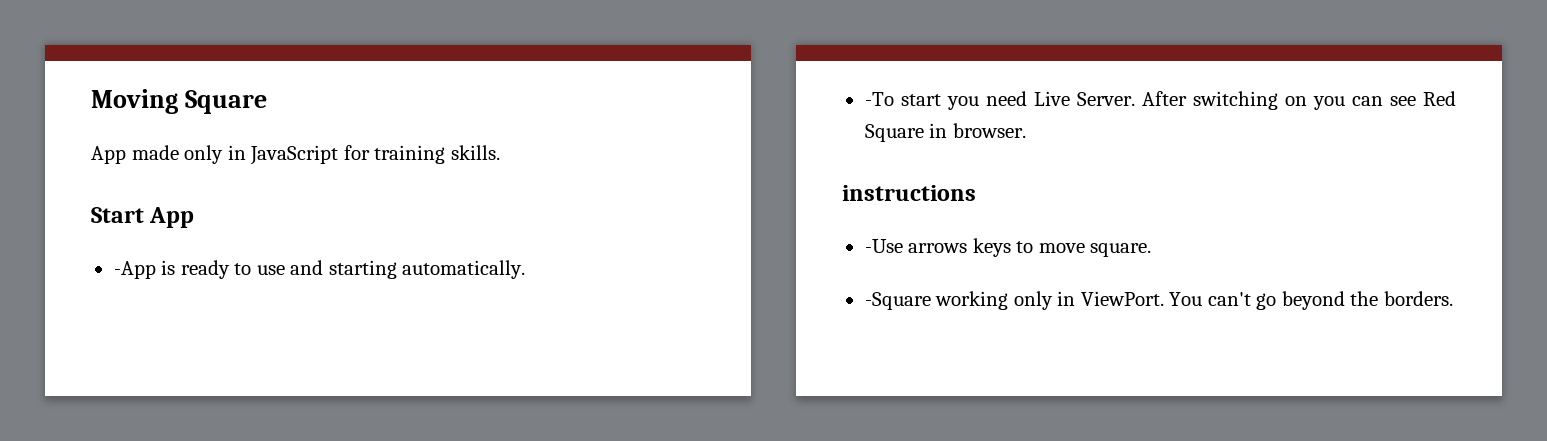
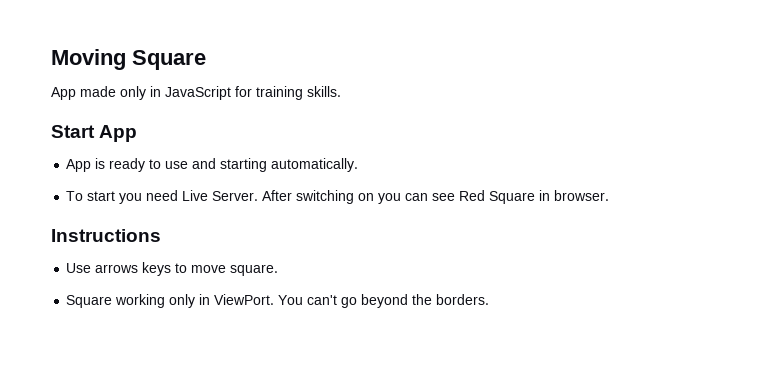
[113,261,156,279] -App -> [66,159,92,172] App
[864,92,894,106] -To -> [66,191,84,201] To
[842,185,976,201] [864,239,903,253] instructions // -Use -> [51,229,161,242] [66,263,92,273] Instructions // Use
[864,292,931,310] -Square -> [66,295,113,308] Square

